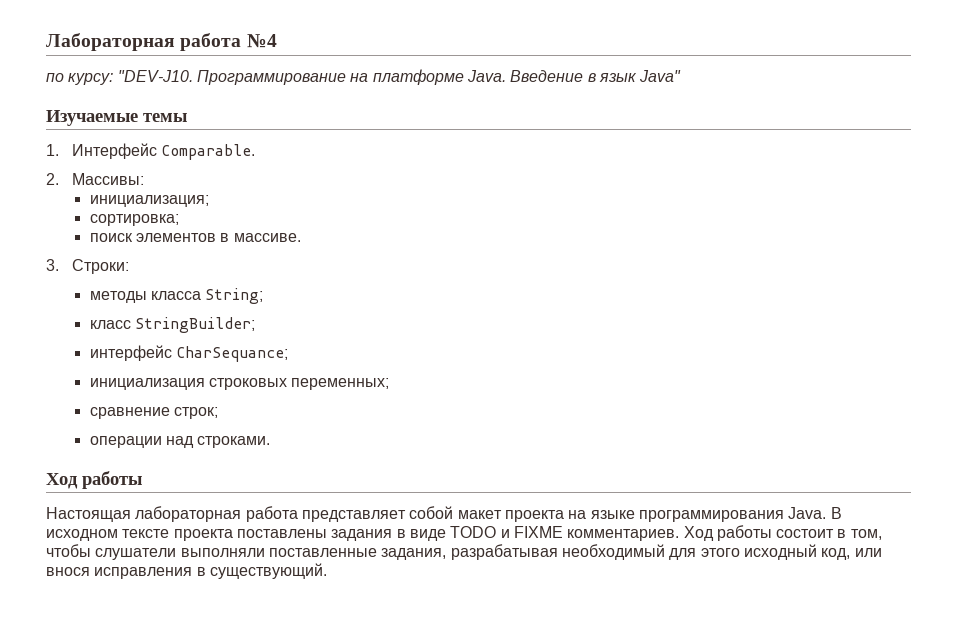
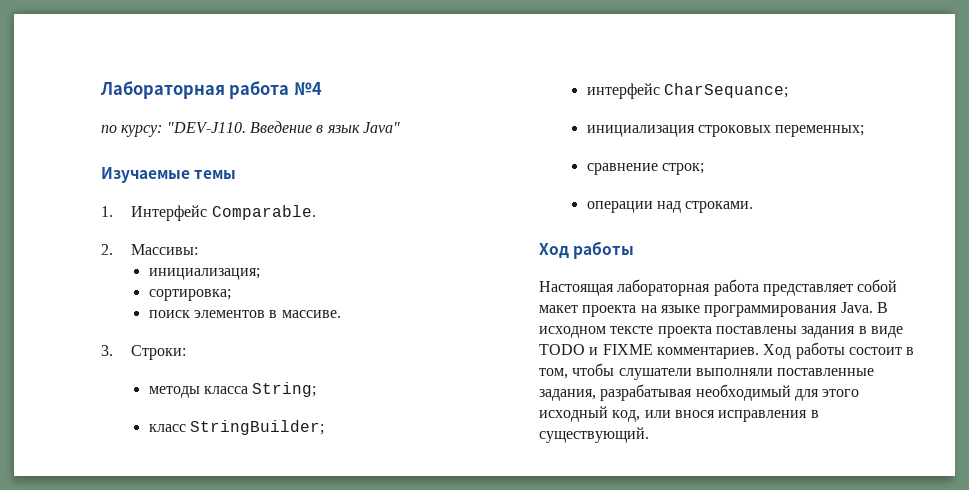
[117,69,506,85] "DEV-J10. Программирование на платформе Java. -> [166,122,246,133] "DEV-J110.

